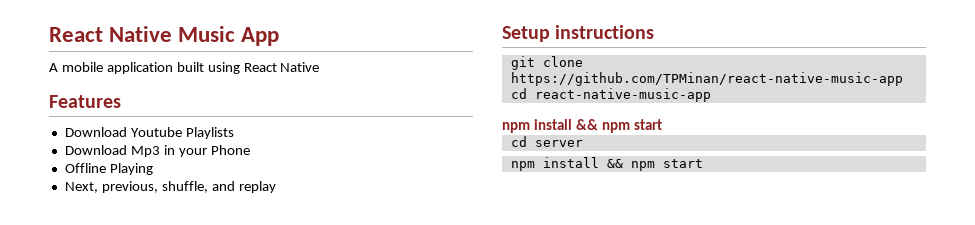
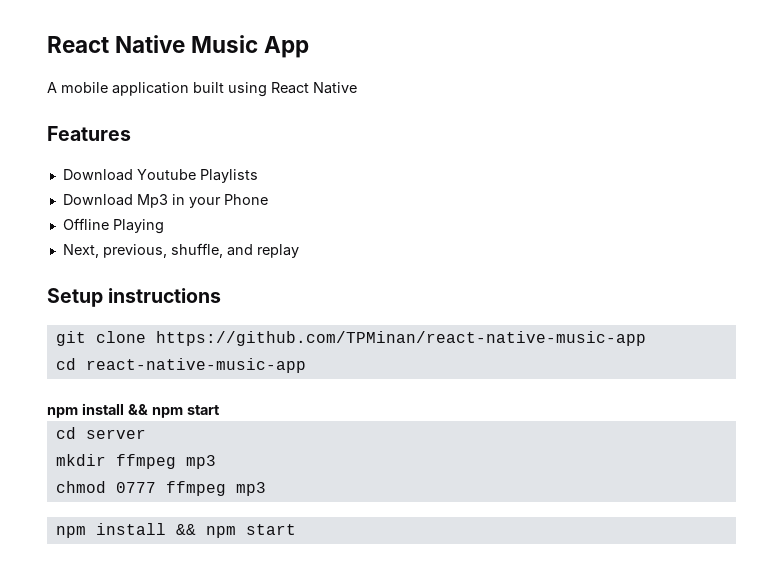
(583, 143) none -> [55,454,216,469] [55,481,266,496] // mkdir ffmpeg mp3 // chmod 0777 ffmpeg mp3

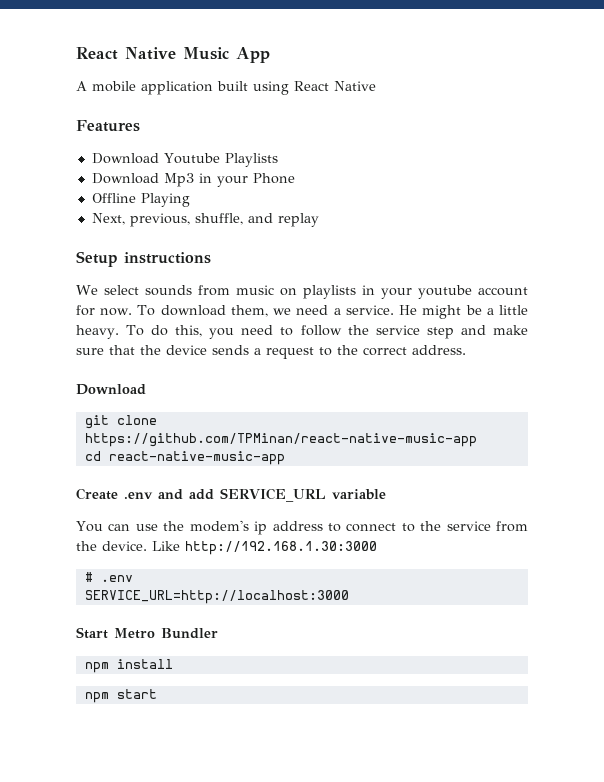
(222, 295) none -> [76,285,528,299] [76,305,528,319] [76,325,528,339] [76,345,466,359] [76,384,146,395] // We select sounds from music on playlists in your youtube account for now. To download them, we need a service. He might be a little heavy. To do this, you need to follow the service step and make sure that the device sends a request to the correct address. // Download
[47,403,220,418] [55,427,146,439] [55,454,216,469] [55,481,266,496] [55,523,196,538] npm install && npm start // cd server // mkdir ffmpeg mp3 // chmod 0777 ffmpeg mp3 // npm install && -> [76,488,386,502] [76,520,528,535] [76,541,377,555] [84,572,133,582] [84,590,349,604] [76,627,218,639] [84,659,173,673] Create .env and add SERVICE_URL variable // You can use the modem's ip address to connect to the service from the device. Like http://192.168.1.30:3000 // # .env // SERVICE_URL=http://localhost:3000 // Start Metro Bundler // npm install //

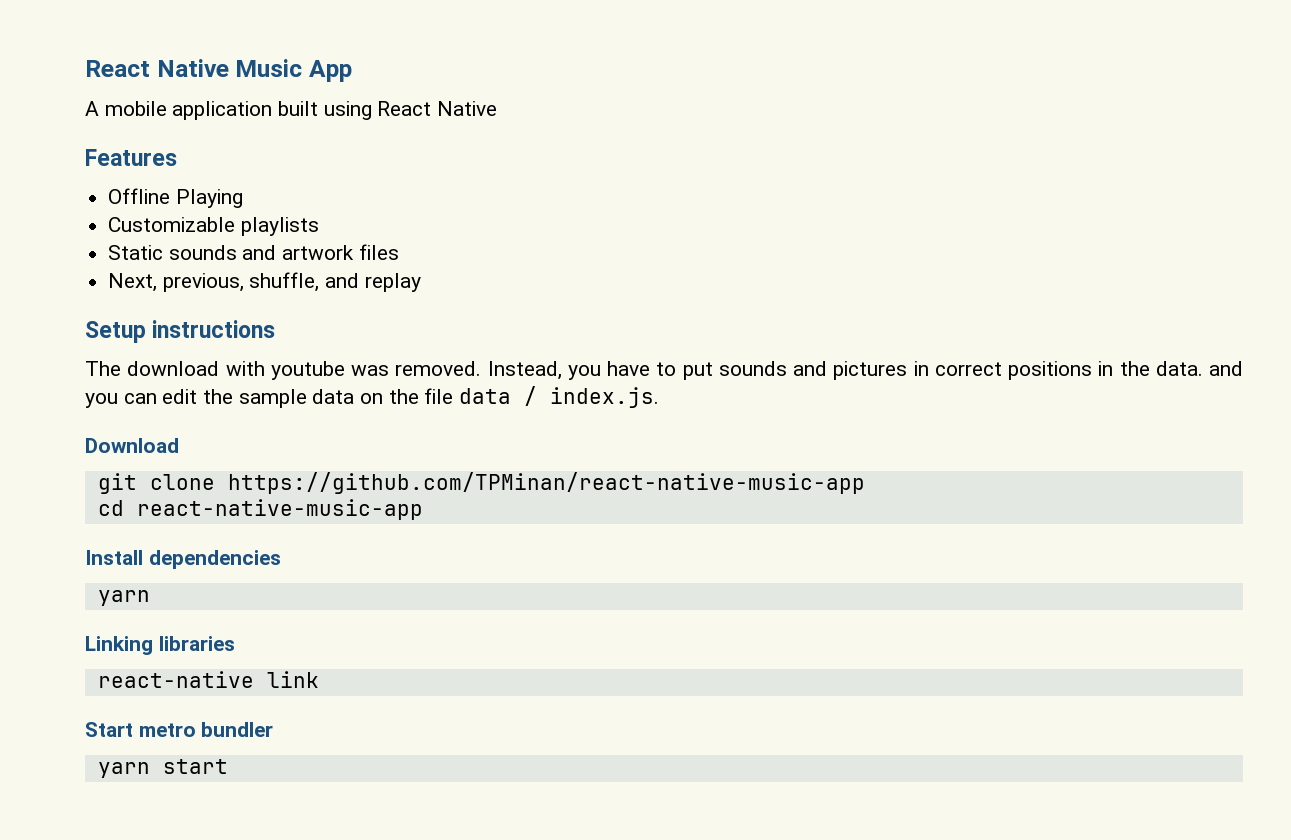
[91,153,278,167] [91,173,295,187] [91,193,190,207] Download Youtube Playlists // Download Mp3 in your Phone // Offline Playing -> [108,188,243,208] [108,217,319,236] [108,244,399,260] Offline Playing // Customizable playlists // Static sounds and artwork files
[76,285,528,299] [76,305,528,319] [76,325,528,339] [76,345,466,359] We select sounds from music on playlists in your youtube account for now. To download them, we need a service. He might be a little heavy. To do this, you need to follow the service step and make sure that the device sends a request to the correct address. -> [85,361,1243,380] [85,386,660,408] The download with youtube was removed. Instead, you have to put sounds and pictures in correct positions in the data. and you can edit the sample data on the file data / index.js.
[76,488,386,502] [76,520,528,535] [76,541,377,555] [84,572,133,582] [84,590,349,604] [76,627,218,639] [84,659,173,673] [84,692,109,703] Create .env and add SERVICE_URL variable // You can use the modem's ip address to connect to the service from the device. Like http://192.168.1.30:3000 // # .env // SERVICE_URL=http://localhost:3000 // Start Metro Bundler // npm install // npm -> [85,550,281,569] [97,590,150,606] [85,636,235,655] [97,671,319,688] [85,722,274,737] [97,762,150,778] Install dependencies // yarn // Linking libraries // react-native link // Start metro bundler // yarn

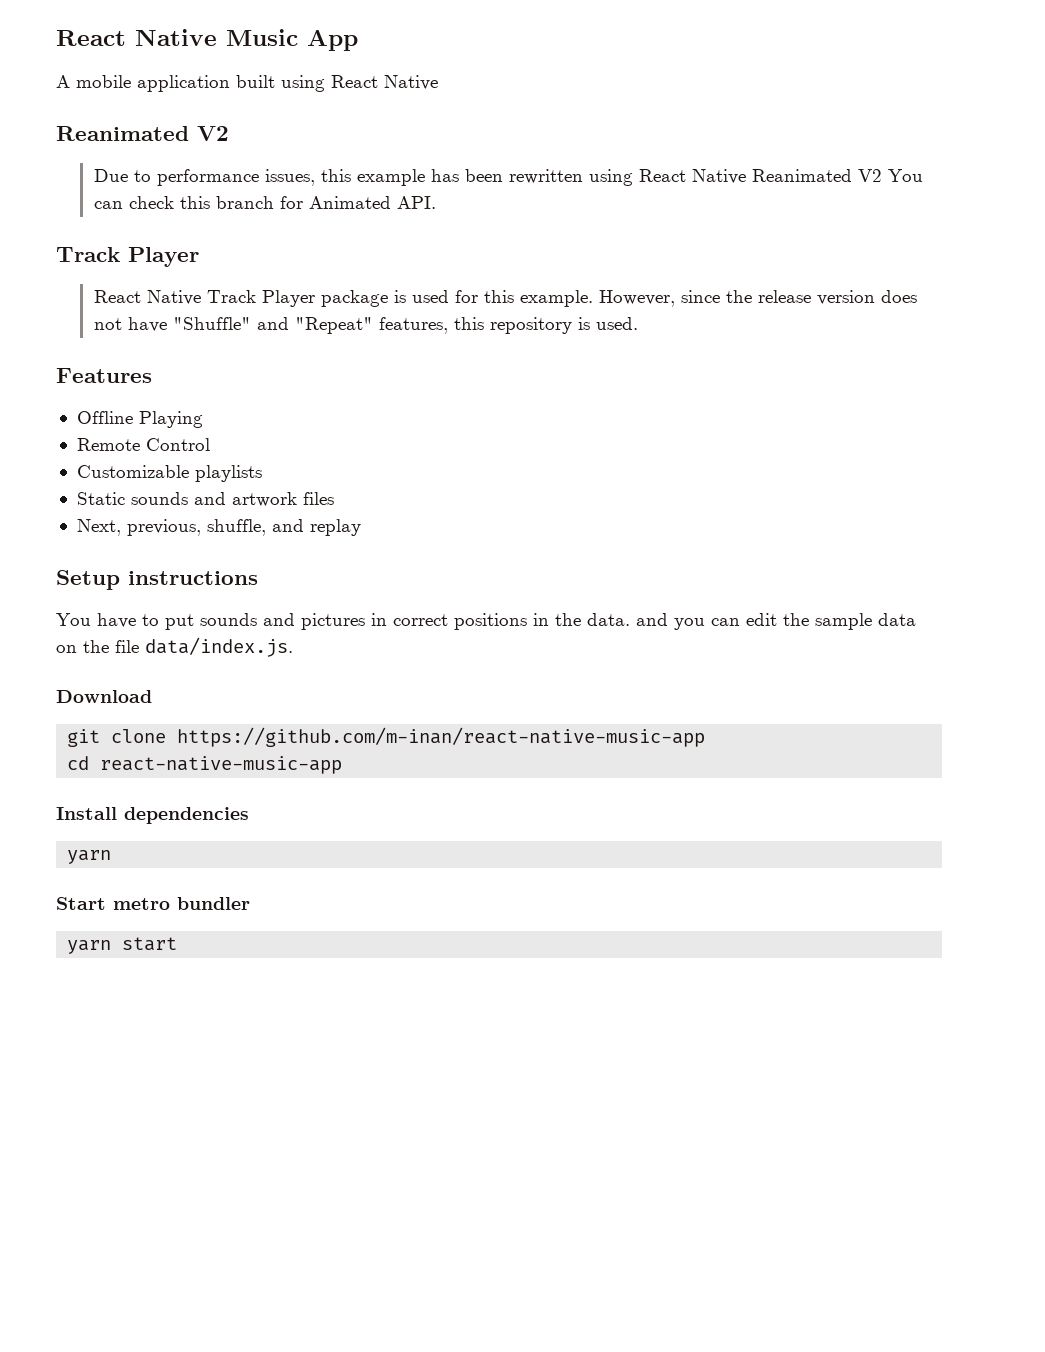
(498, 108) none -> [56,126,229,141] [93,169,923,186] [93,196,436,209] [56,247,199,267] [93,290,917,307] [93,317,638,334] // Reanimated V2 // Due to performance issues, this example has been rewritten using React Native Reanimated V2 You can check this branch for Animated API. // Track Player // React Native Track Player package is used for this example. However, since the release version does not have "Shuffle" and "Repeat" features, this repository is used.
(243, 198) none -> [76,438,210,451] // Remote Control
[85,361,601,380] The download with youtube was removed. Instead, you -> [56,613,91,626] You
[459,386,660,408] data / index.js. -> [145,637,293,657] data/index.js.
[227,472,865,494] https://github.com/TPMinan/react-native-music-app -> [177,727,706,747] https://github.com/m-inan/react-native-music-app
[85,636,235,655] [97,671,319,688] // Linking libraries // react-native link -> (112, 857) none

